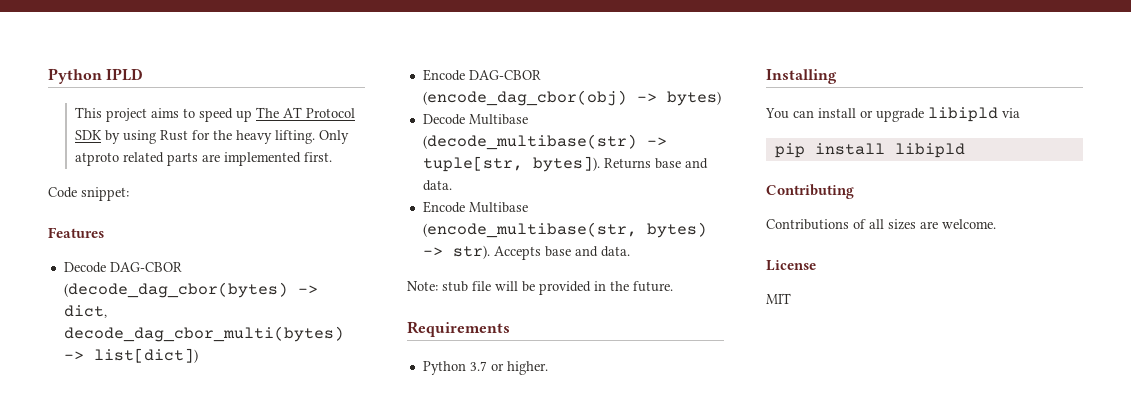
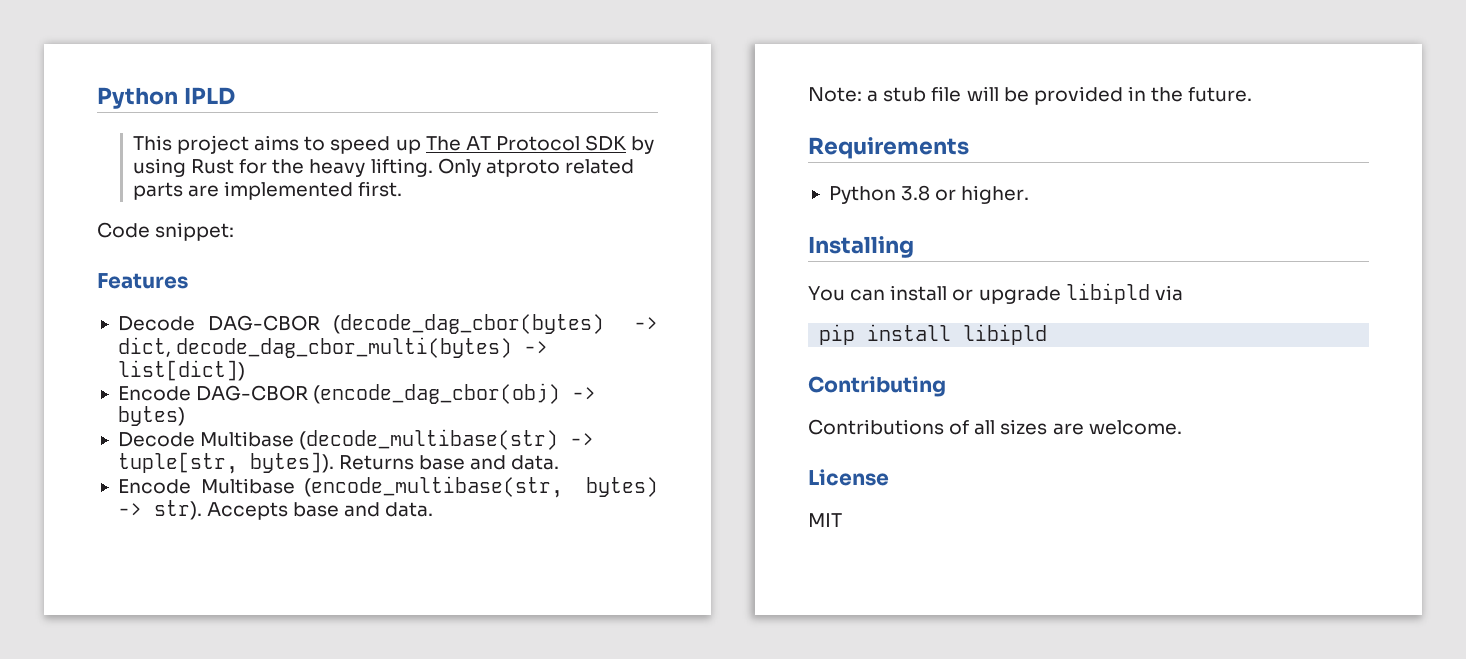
(438, 286) none -> [867,90,879,102] a
[469,361,487,371] 3.7 -> [901,185,931,201] 3.8

